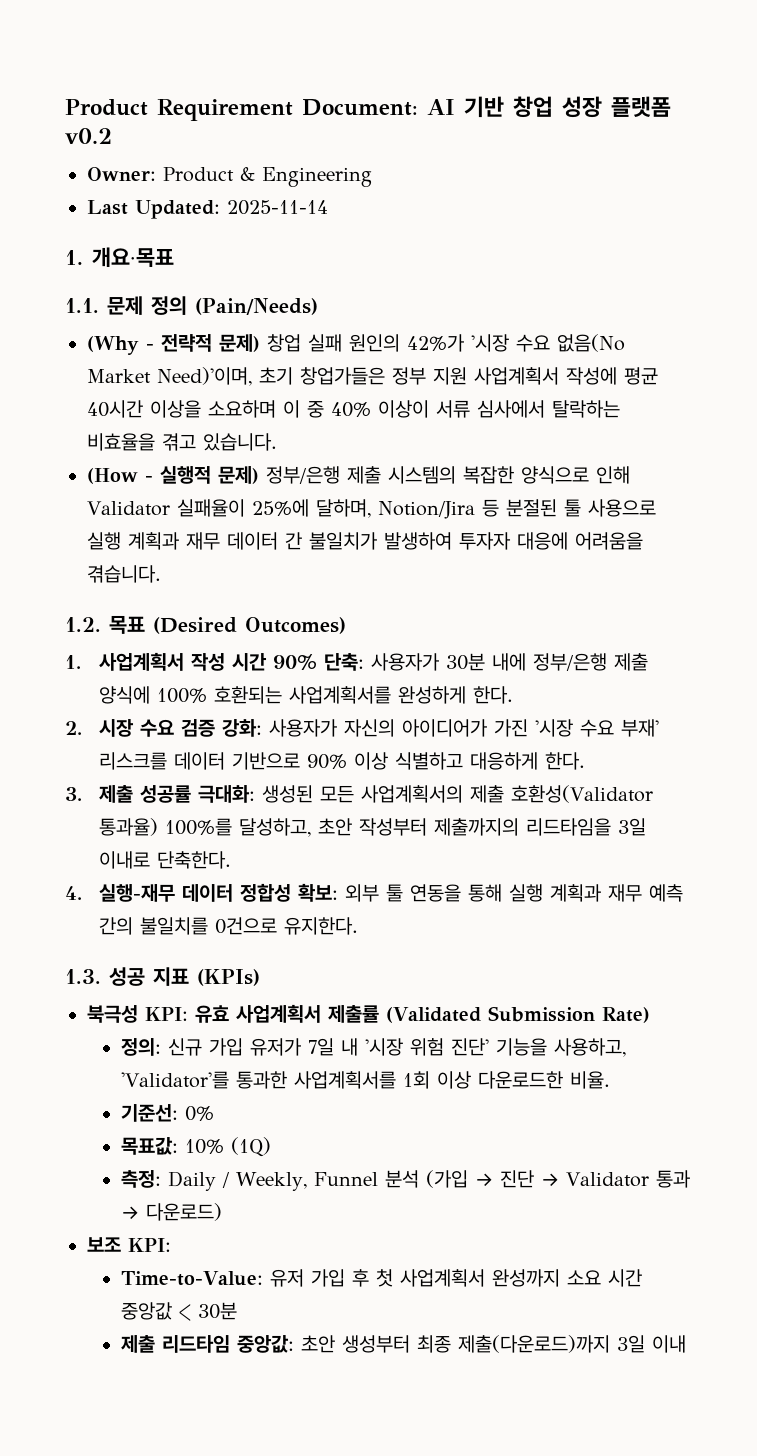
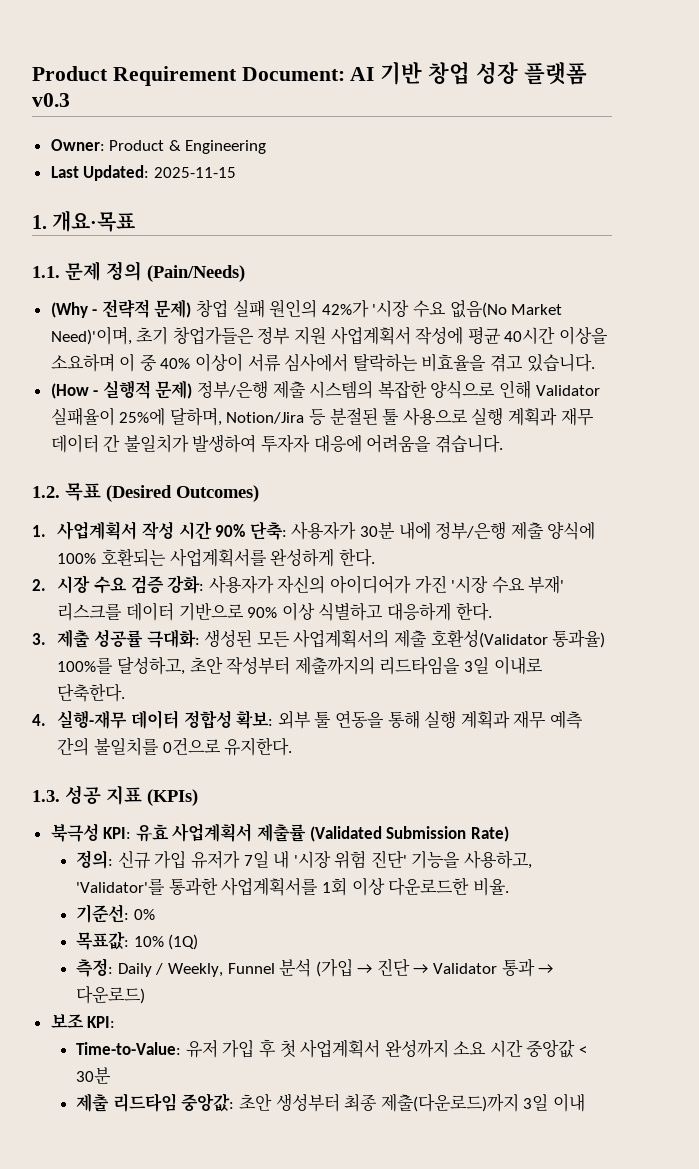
[65,128,112,144] v0.2 -> [32,93,70,107] v0.3
[227,200,328,215] 2025-11-14 -> [153,167,236,178] 2025-11-15

